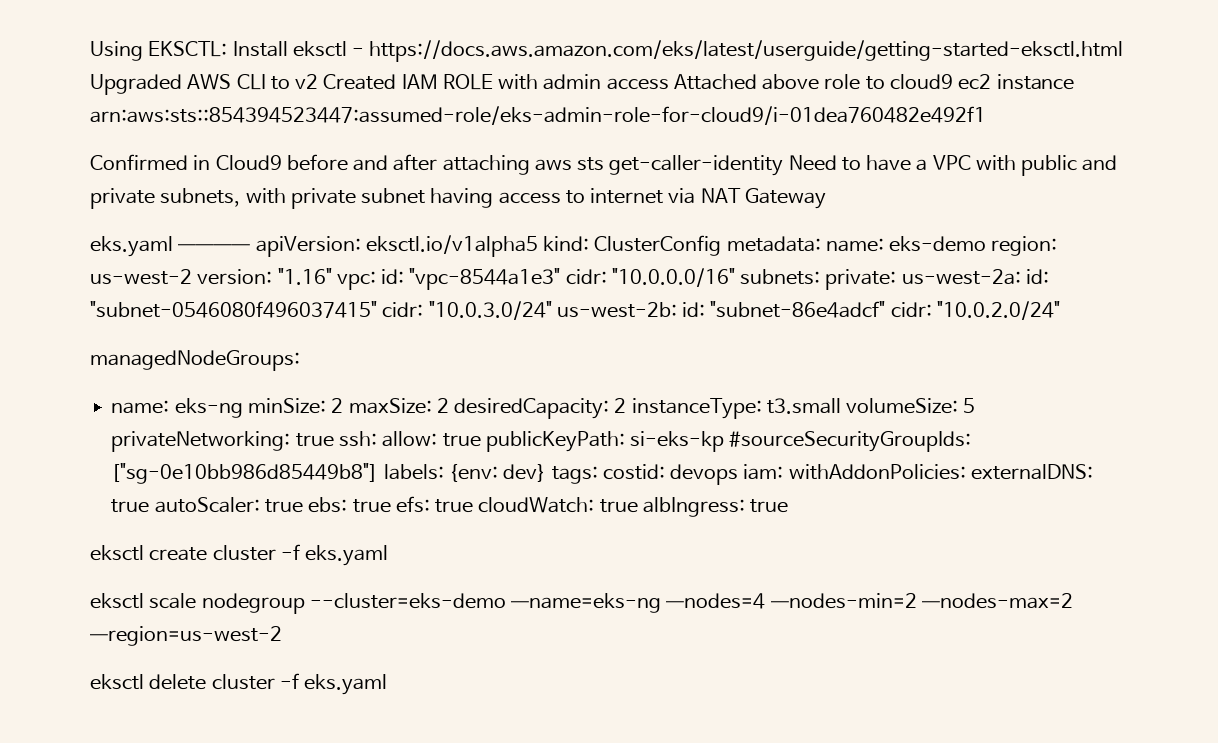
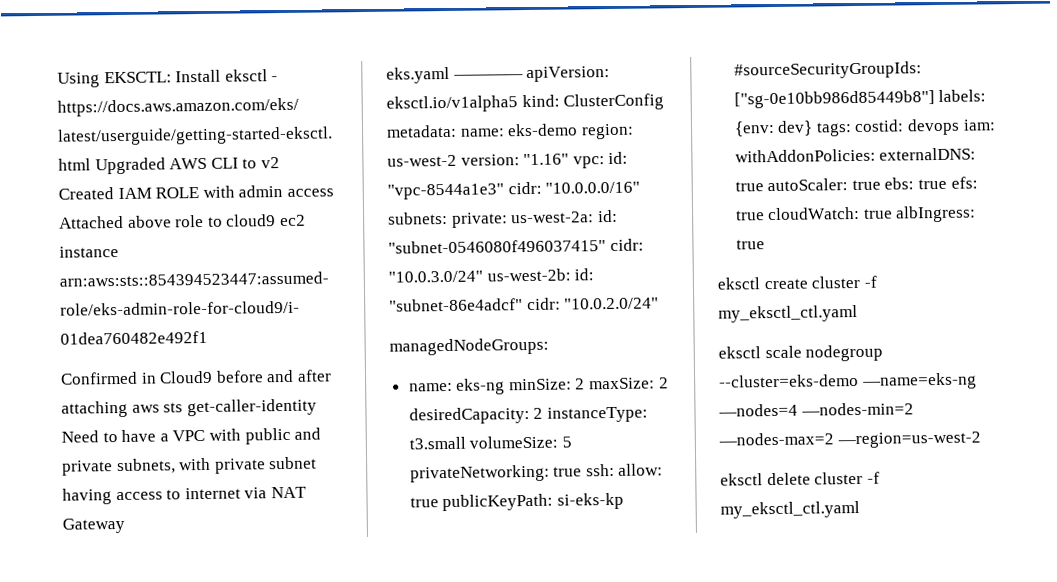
[305,545,389,566] eks.yaml -> [718,304,858,323] my_eksctl_ctl.yaml
[304,674,388,695] eks.yaml -> [720,500,860,519] my_eksctl_ctl.yaml

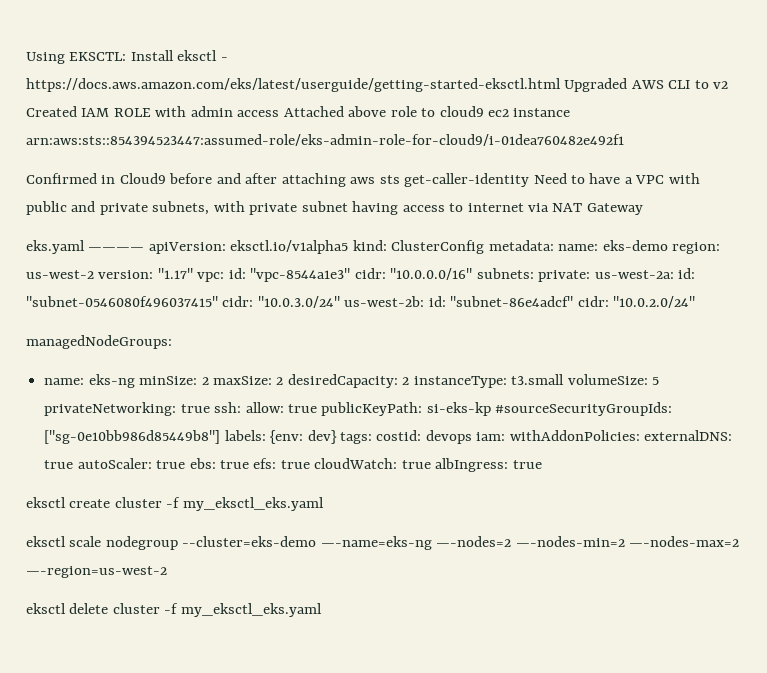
[523,153,570,166] "1.16" -> [157,268,193,279] "1.17"
[718,304,858,323] my_eksctl_ctl.yaml -> [182,497,324,511] my_eksctl_eks.yaml
[861,372,977,390] [718,402,914,417] [718,431,981,449] —name=eks-ng —nodes=4 —nodes-min=2 —nodes-max=2 —region=us-west-2 -> [320,536,740,550] [26,566,167,578] —-name=eks-ng —-nodes=2 —-nodes-min=2 —-nodes-max=2 —-region=us-west-2
[720,500,860,519] my_eksctl_ctl.yaml -> [180,603,322,617] my_eksctl_eks.yaml

